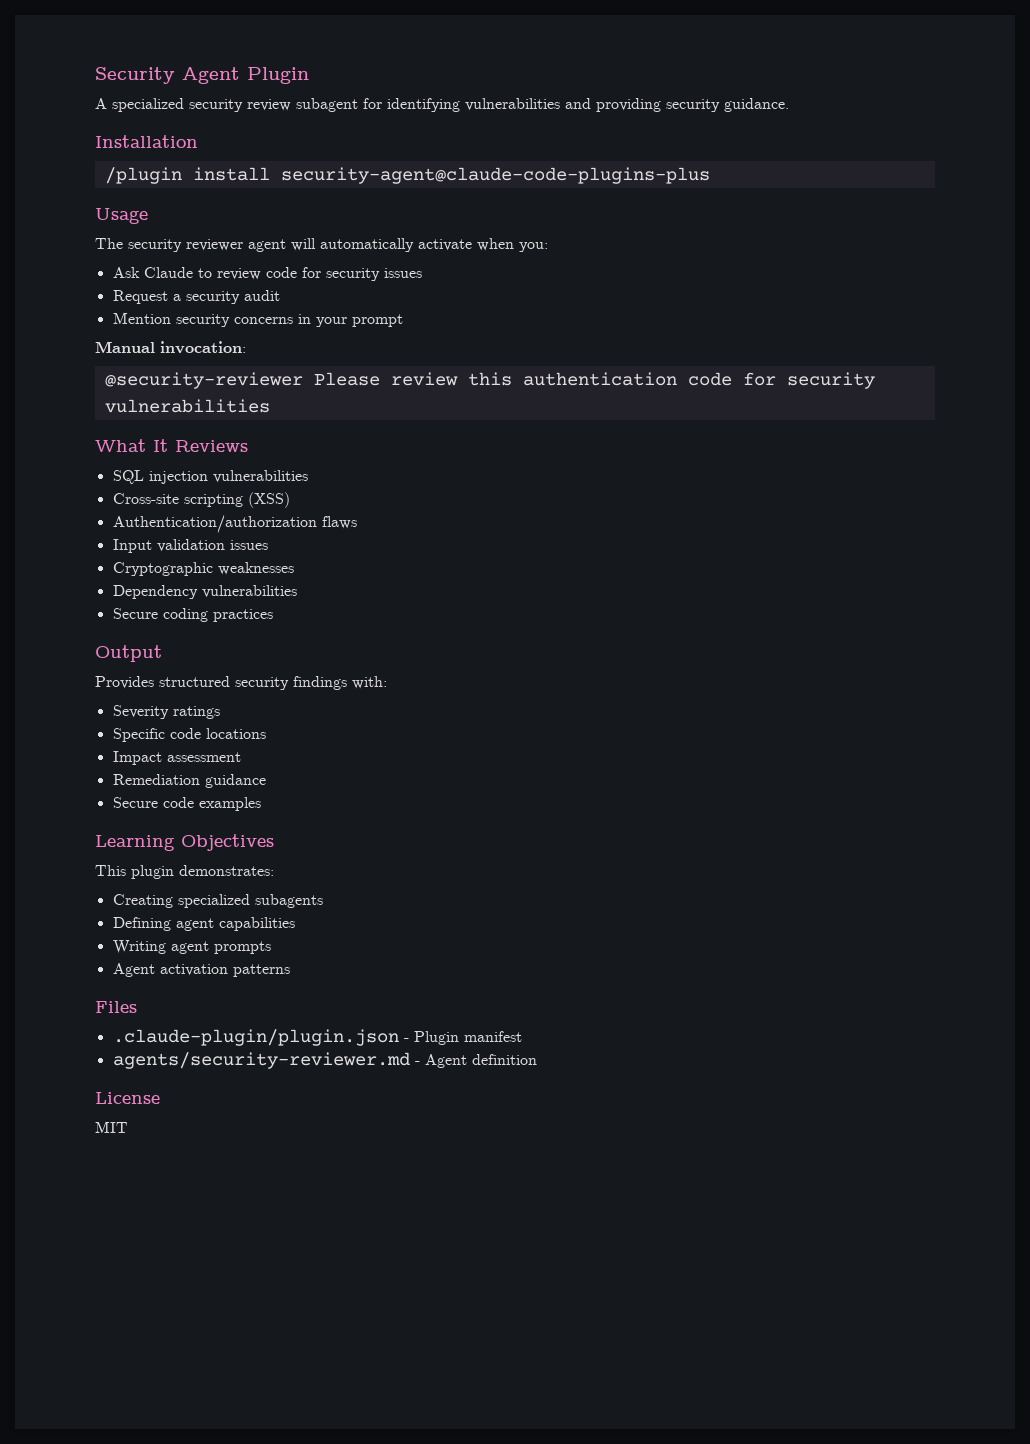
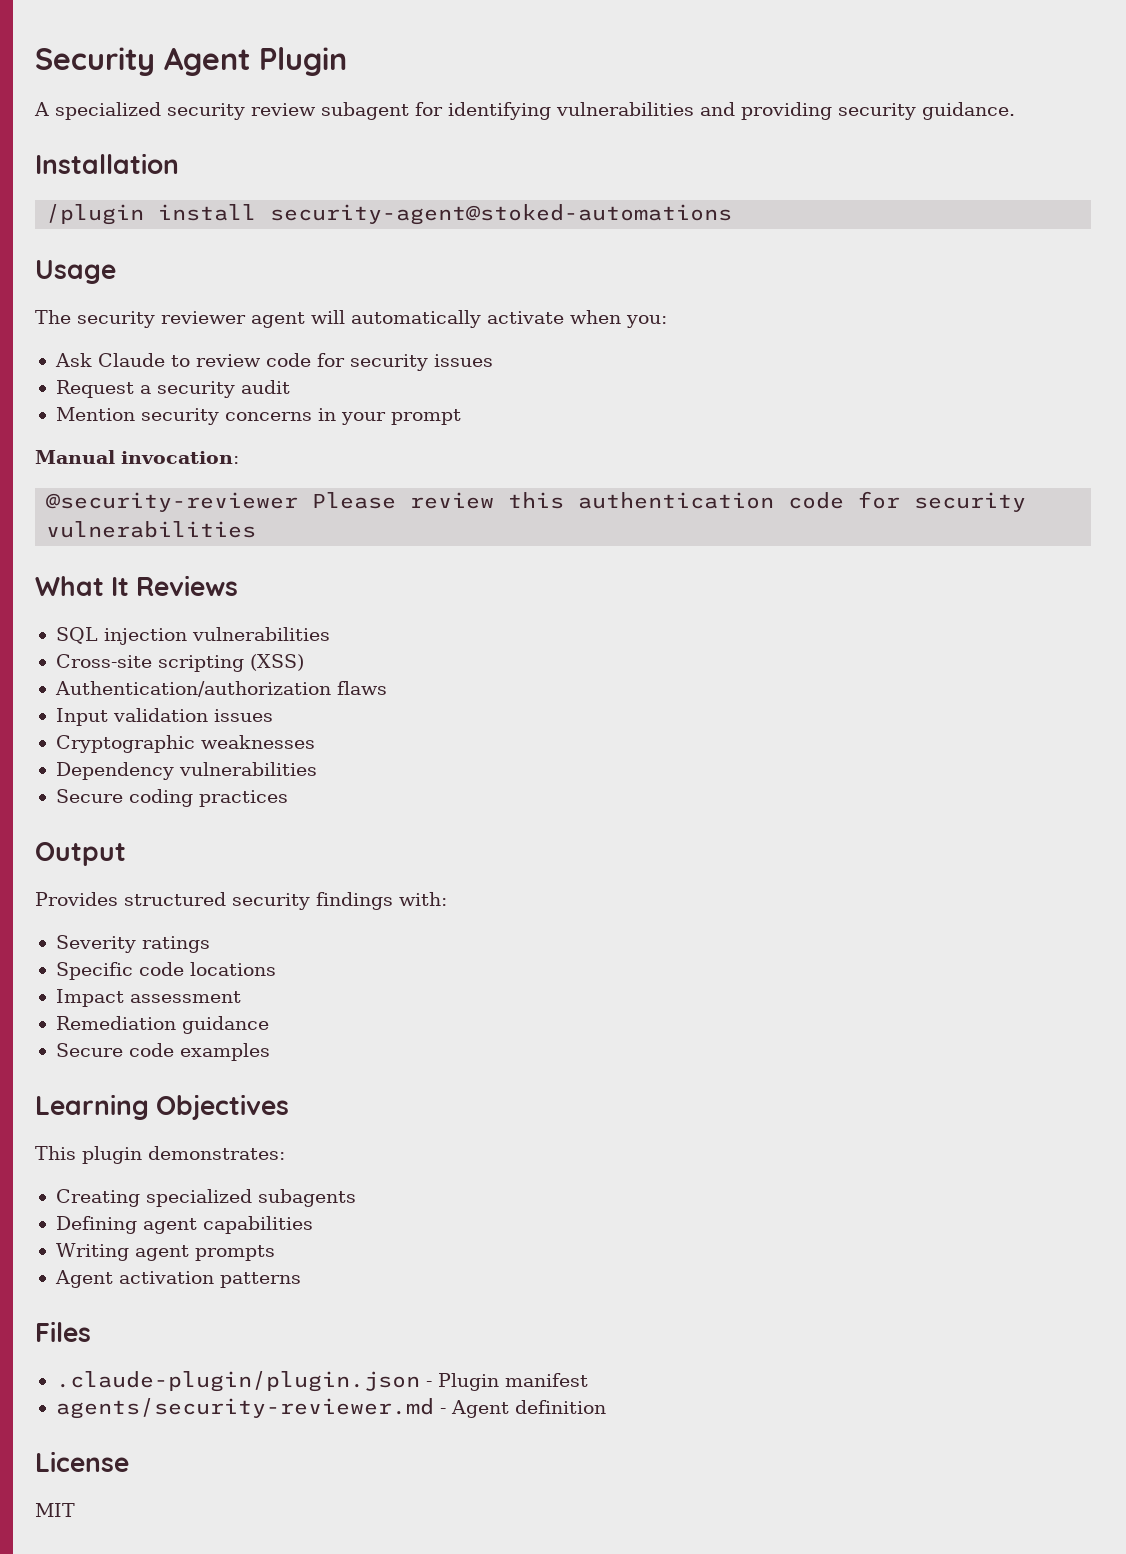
[280,167,710,184] security-agent@claude-code-plugins-plus -> [270,204,733,225] security-agent@stoked-automations

